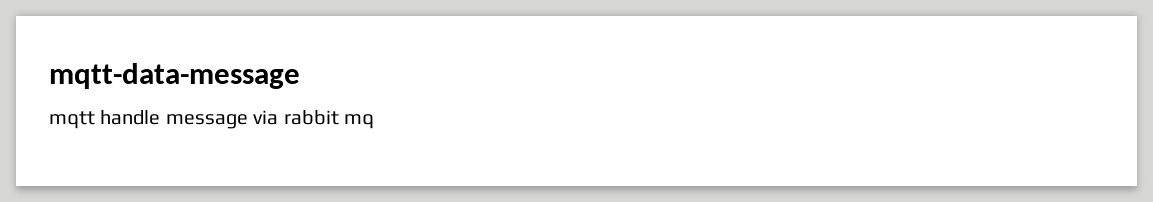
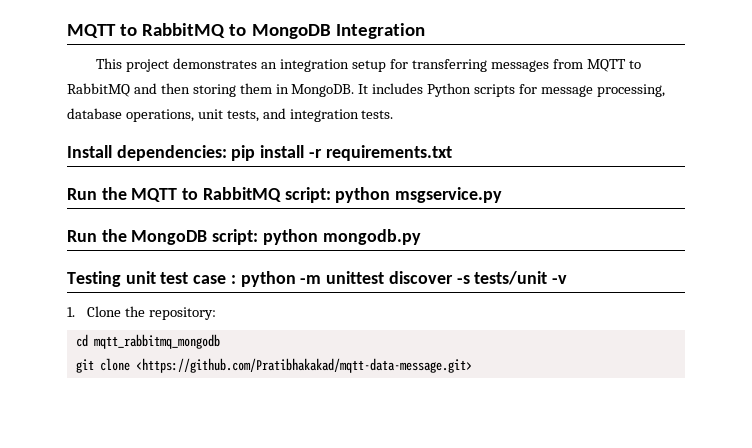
[49,63,300,89] [49,110,374,129] mqtt-data-message // mqtt handle message via rabbit mq -> [67,23,425,39] [96,58,641,72] [67,83,665,97] [67,108,394,122] [67,145,452,161] [67,187,503,203] [67,229,421,245] [67,271,567,287] [67,306,216,320] [75,334,220,349] [75,358,472,373] MQTT to RabbitMQ to MongoDB Integration // This project demonstrates an integration setup for transferring messages from MQTT to RabbitMQ and then storing them in MongoDB. It includes Python scripts for message processing, database operations, unit tests, and integration tests. // Install dependencies: pip install -r requirements.txt // Run the MQTT to RabbitMQ script: python msgservice.py // Run the MongoDB script: python mongodb.py // Testing unit test case : python -m unittest discover -s tests/unit -v // 1. Clone the repository: // cd mqtt_rabbitmq_mongodb // git clone <https://github.com/Pratibhakakad/mqtt-data-message.git>

